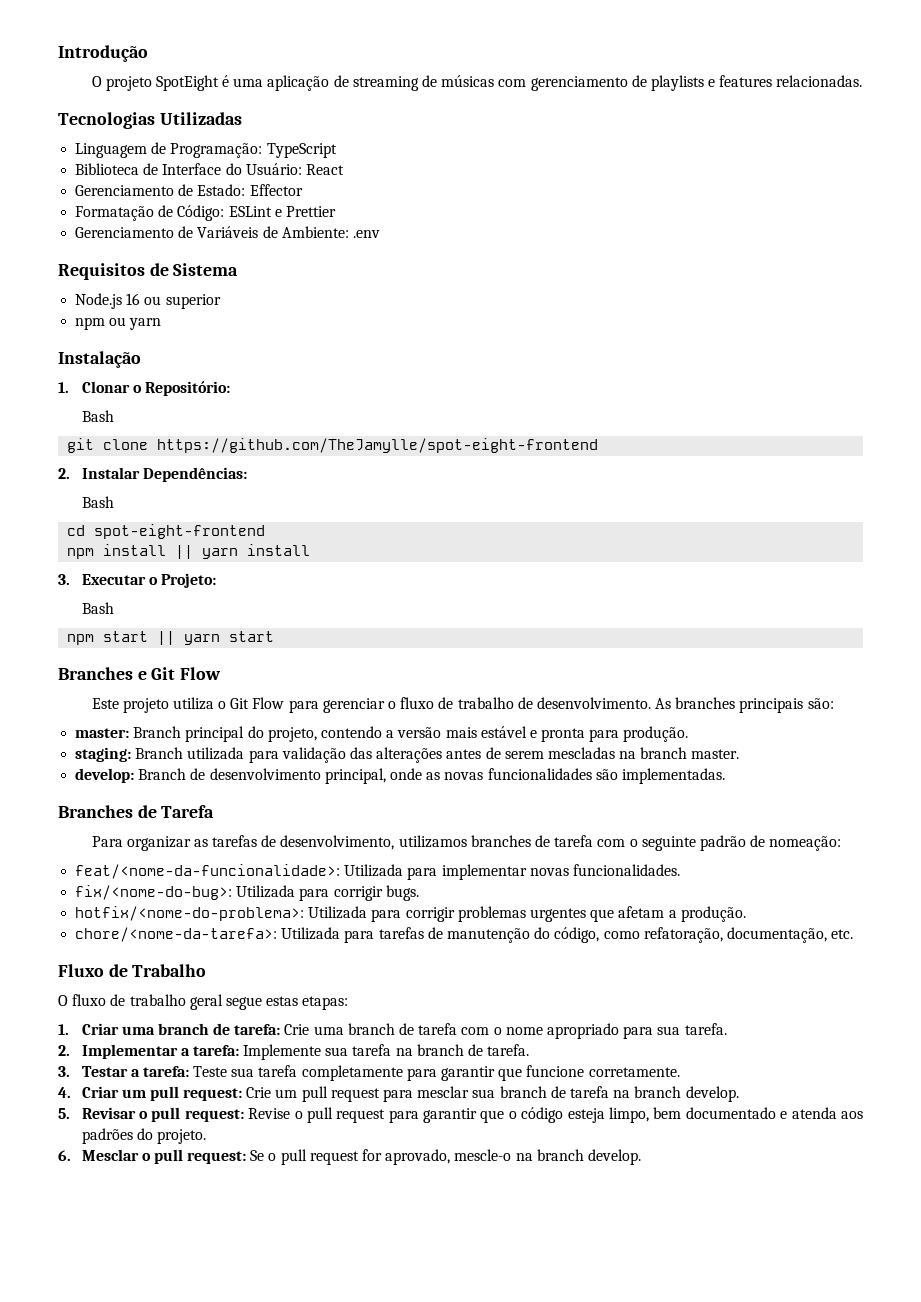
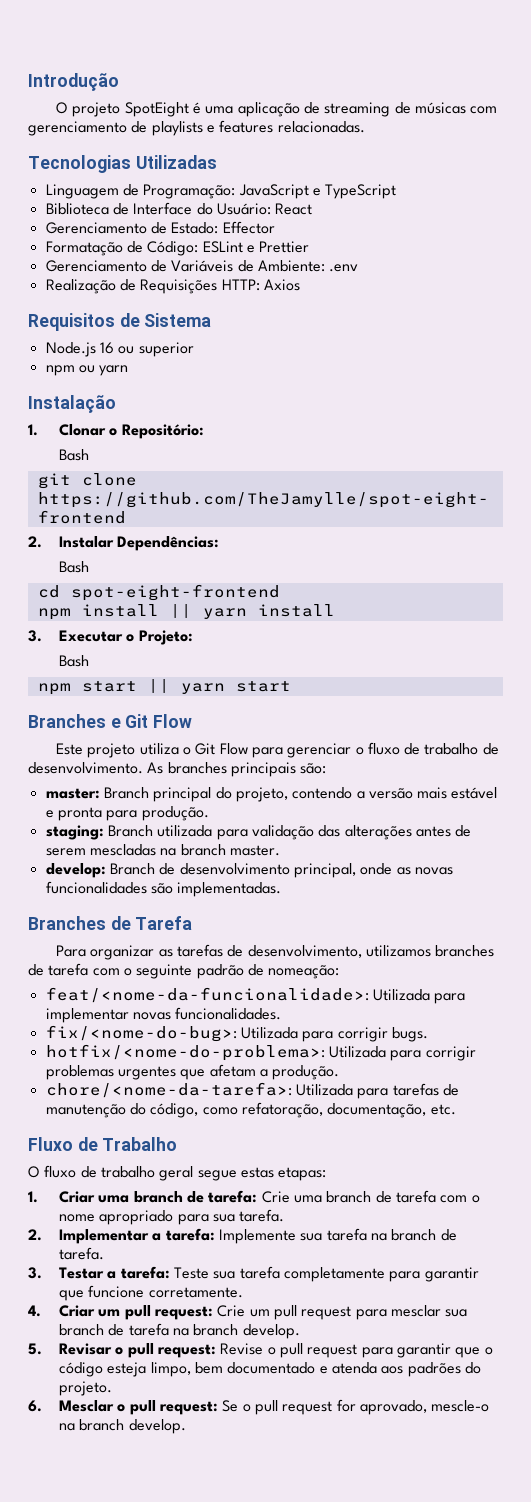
(263, 150) none -> [238,184,321,199] JavaScript e
(380, 234) none -> [45,279,300,294] // Realização de Requisições HTTP: Axios

